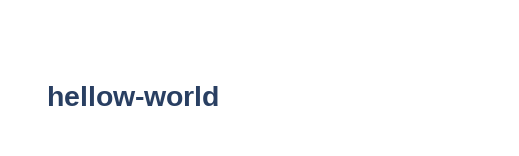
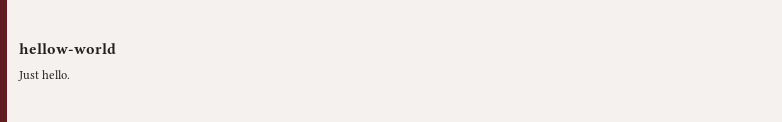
(219, 96) none -> [18,70,71,81] // Just hello.

